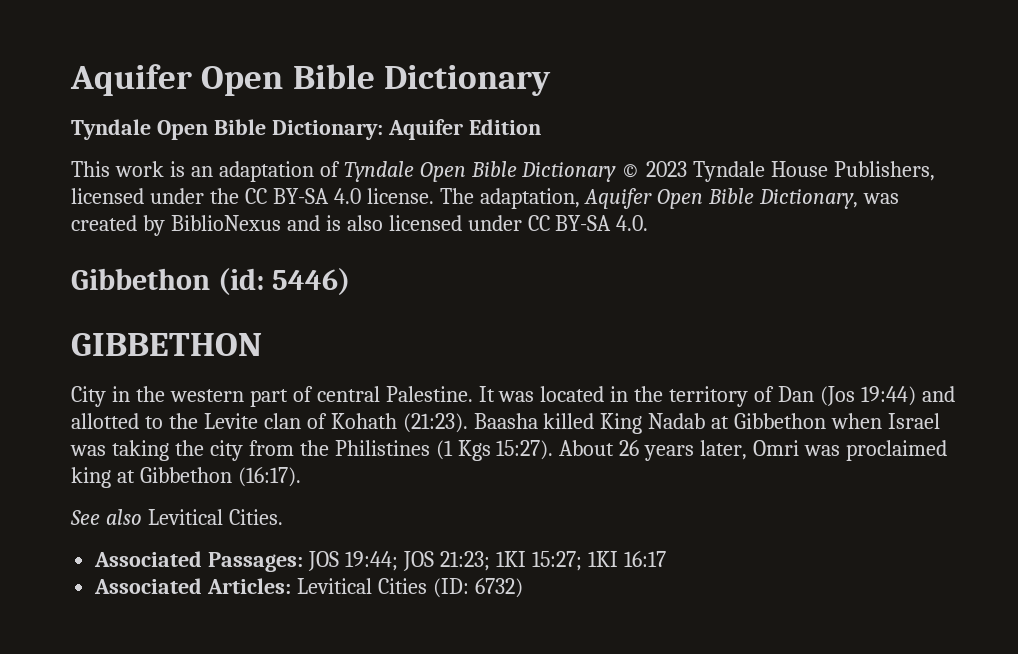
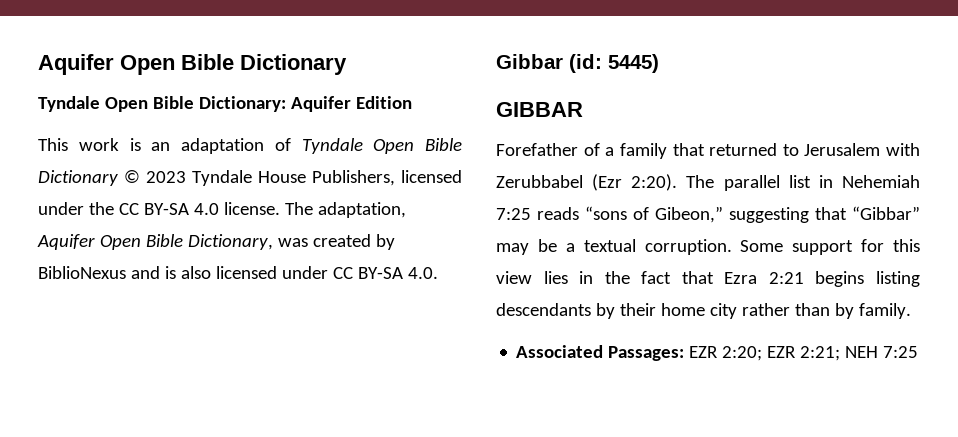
[71,268,350,295] [71,333,262,356] [71,386,955,407] [71,413,941,434] [70,440,948,461] [71,467,301,488] [70,509,283,525] [94,551,666,572] [94,578,523,598] Gibbethon (id: 5446) // GIBBETHON // City in the western part of central Palestine. It was located in the territory of Dan (Jos 19:44) and allotted to the Levite clan of Kohath (21:23). Baasha killed King Nadab at Gibbethon when Israel was taking the city from the Philistines (1 Kgs 15:27). About 26 years later, Omri was proclaimed king at Gibbethon (16:17). // See also Levitical Cities. // Associated Passages: JOS 19:44; JOS 21:23; 1KI 15:27; 1KI 16:17 // Associated Articles: Levitical Cities (ID: 6732) -> [496,54,659,73] [496,102,583,117] [496,143,920,159] [496,174,920,191] [496,206,920,223] [496,239,920,255] [496,271,920,287] [496,303,911,319] [516,345,919,361] Gibbar (id: 5445) // GIBBAR // Forefather of a family that returned to Jerusalem with Zerubbabel (Ezr 2:20). The parallel list in Nehemiah 7:25 reads “sons of Gibeon,” suggesting that “Gibbar” may be a textual corruption. Some support for this view lies in the fact that Ezra 2:21 begins listing descendants by their home city rather than by family. // Associated Passages: EZR 2:20; EZR 2:21; NEH 7:25

